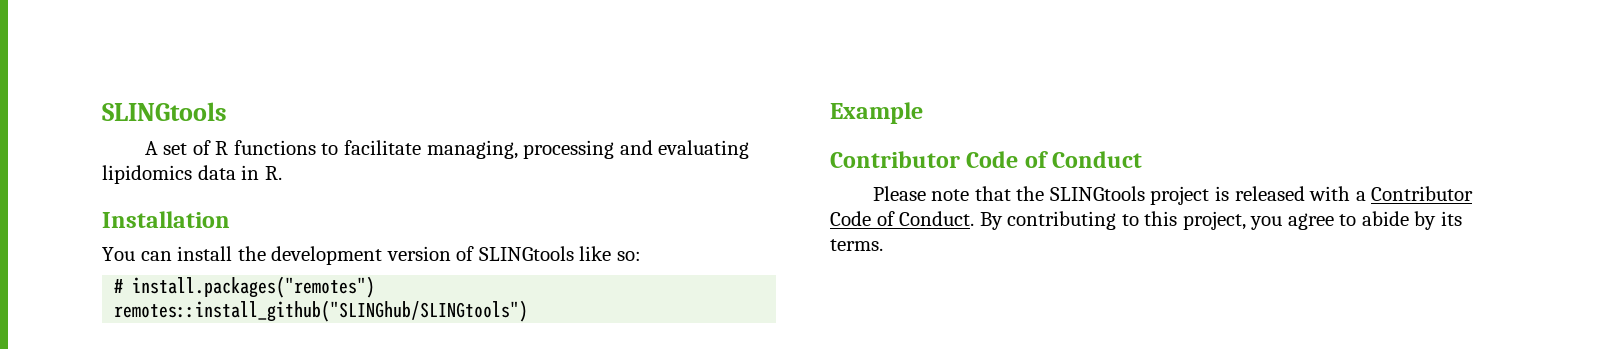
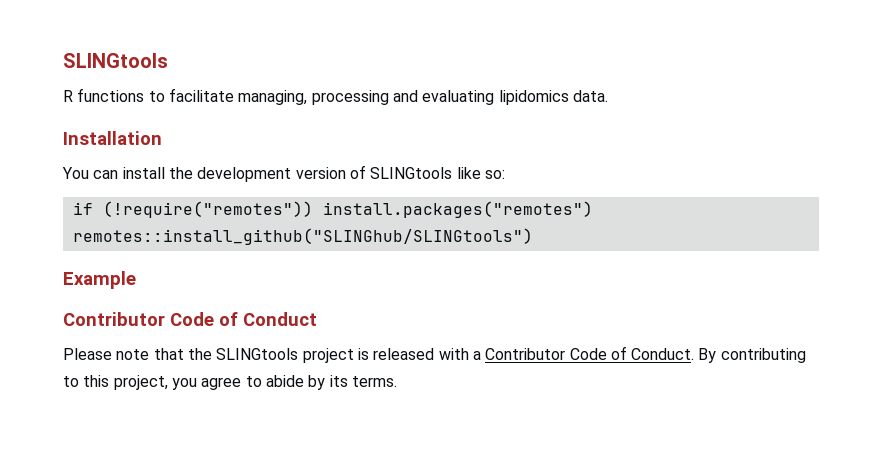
[144,140,211,155] A set of -> (168, 60) none
[197,165,282,180] data in R. -> [572,90,608,102] data.
[114,279,124,293] # -> [72,201,313,218] if (!require("remotes"))

